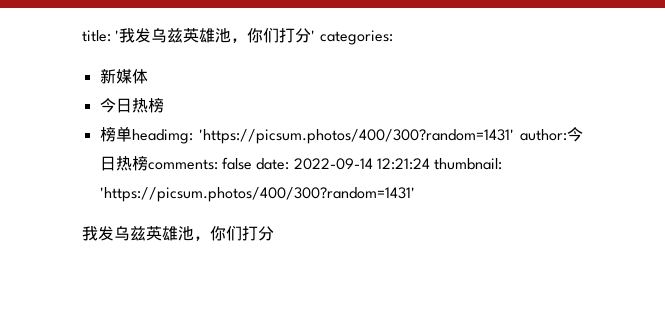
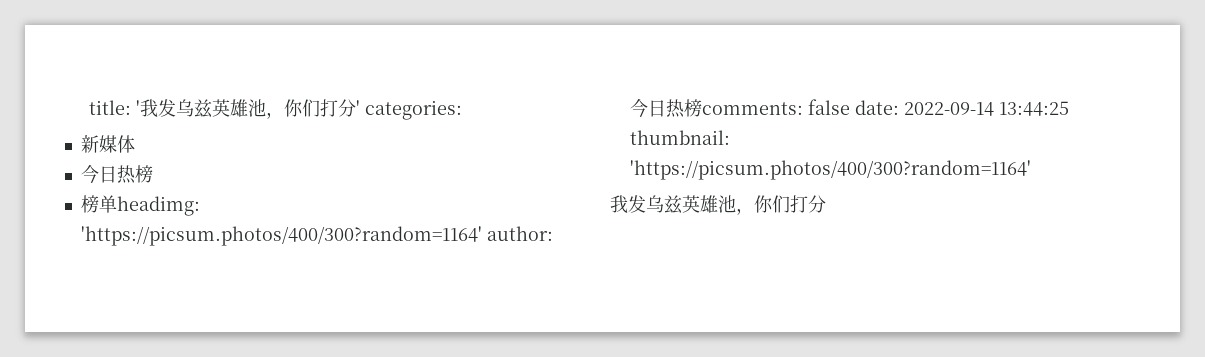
[198,129,514,144] 'https://picsum.photos/400/300?random=1431' -> [80,226,482,246] 'https://picsum.photos/400/300?random=1164'
[376,158,503,170] [99,187,415,202] 12:21:24 thumbnail: 'https://picsum.photos/400/300?random=1431' -> [998,101,1069,116] [629,130,730,145] [629,160,1031,180] 13:44:25 thumbnail: 'https://picsum.photos/400/300?random=1164'

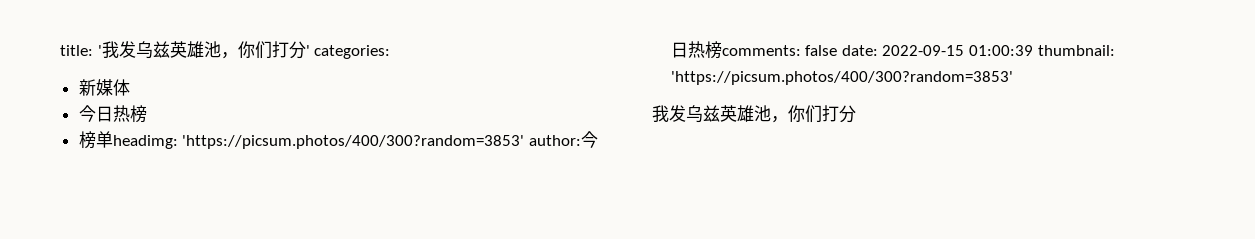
[80,226,482,246] 'https://picsum.photos/400/300?random=1164' -> [182,135,525,149] 'https://picsum.photos/400/300?random=3853'
[903,101,1069,116] [629,130,730,145] [629,160,1031,180] 2022-09-14 13:44:25 thumbnail: 'https://picsum.photos/400/300?random=1164' -> [882,45,1115,56] [670,71,1013,85] 2022-09-15 01:00:39 thumbnail: 'https://picsum.photos/400/300?random=3853'

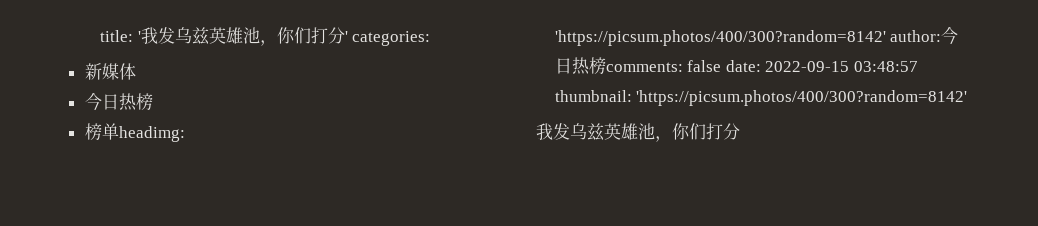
[182,135,525,149] 'https://picsum.photos/400/300?random=3853' -> [554,30,886,46] 'https://picsum.photos/400/300?random=8142'
[969,45,1115,56] [670,71,1013,85] 01:00:39 thumbnail: 'https://picsum.photos/400/300?random=3853' -> [854,61,919,72] [554,90,968,106] 03:48:57 thumbnail: 'https://picsum.photos/400/300?random=8142'

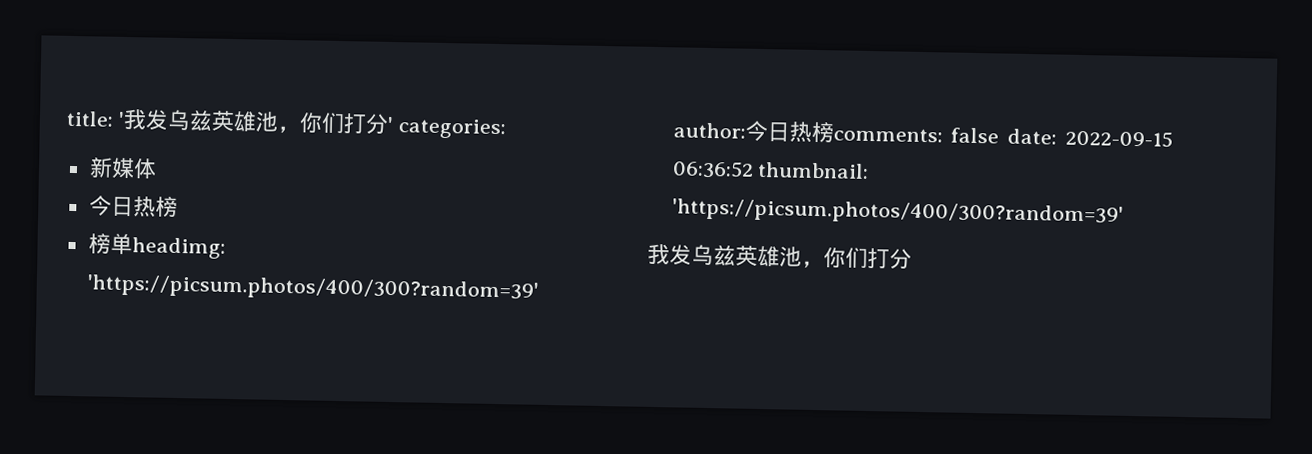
[554,30,886,46] 'https://picsum.photos/400/300?random=8142' -> [86,274,539,303] 'https://picsum.photos/400/300?random=39'
[854,61,919,72] [554,90,968,106] 03:48:57 thumbnail: 'https://picsum.photos/400/300?random=8142' -> [671,160,870,180] [671,198,1124,227] 06:36:52 thumbnail: 'https://picsum.photos/400/300?random=39'

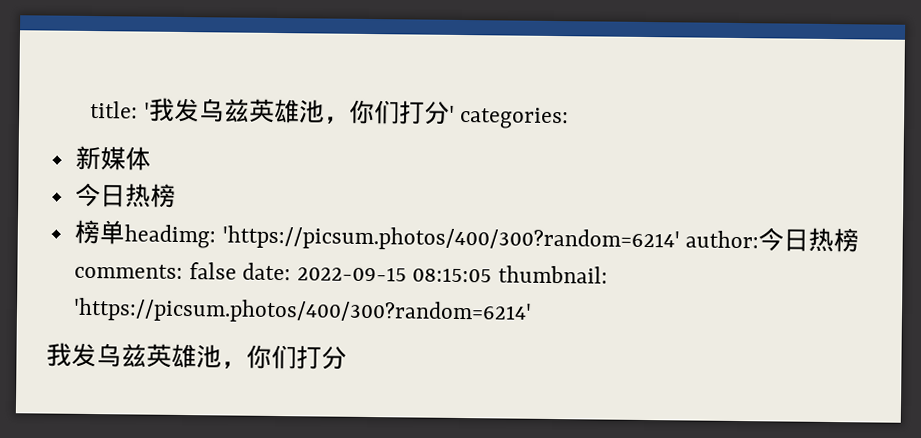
[86,274,539,303] 'https://picsum.photos/400/300?random=39' -> [221,225,680,253] 'https://picsum.photos/400/300?random=6214'
[671,160,870,180] [671,198,1124,227] 06:36:52 thumbnail: 'https://picsum.photos/400/300?random=39' -> [412,265,609,284] [72,297,532,325] 08:15:05 thumbnail: 'https://picsum.photos/400/300?random=6214'

